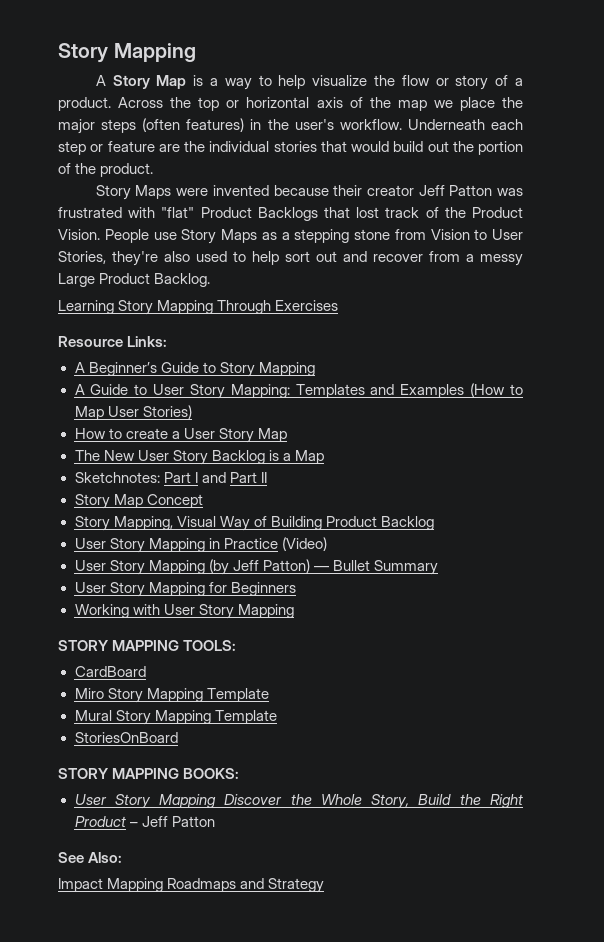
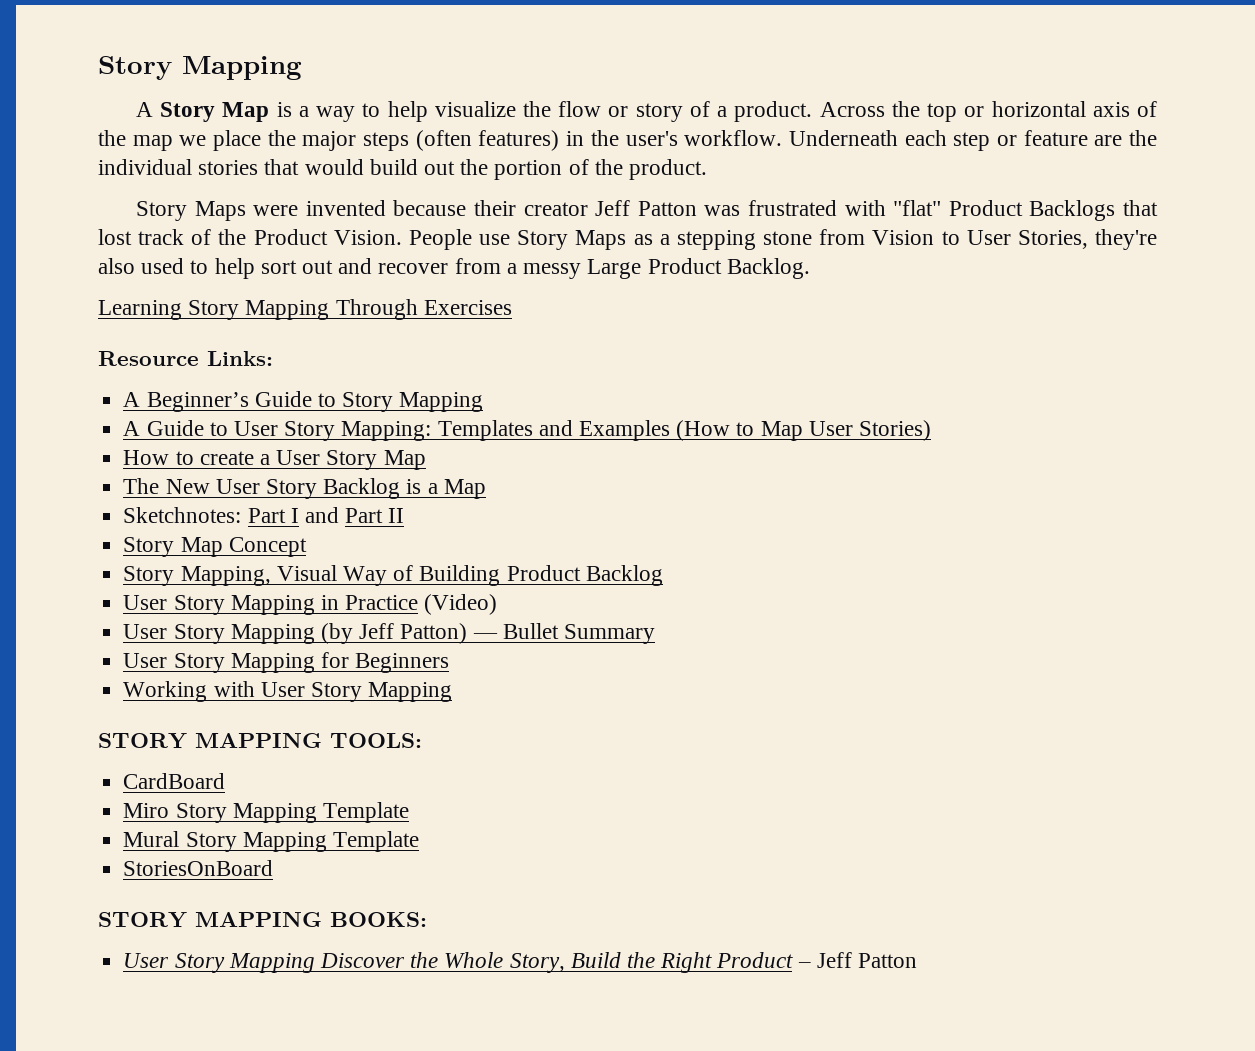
[58,852,123,863] [58,878,325,893] // See Also: // Impact Mapping Roadmaps and Strategy -> (918, 960) none

